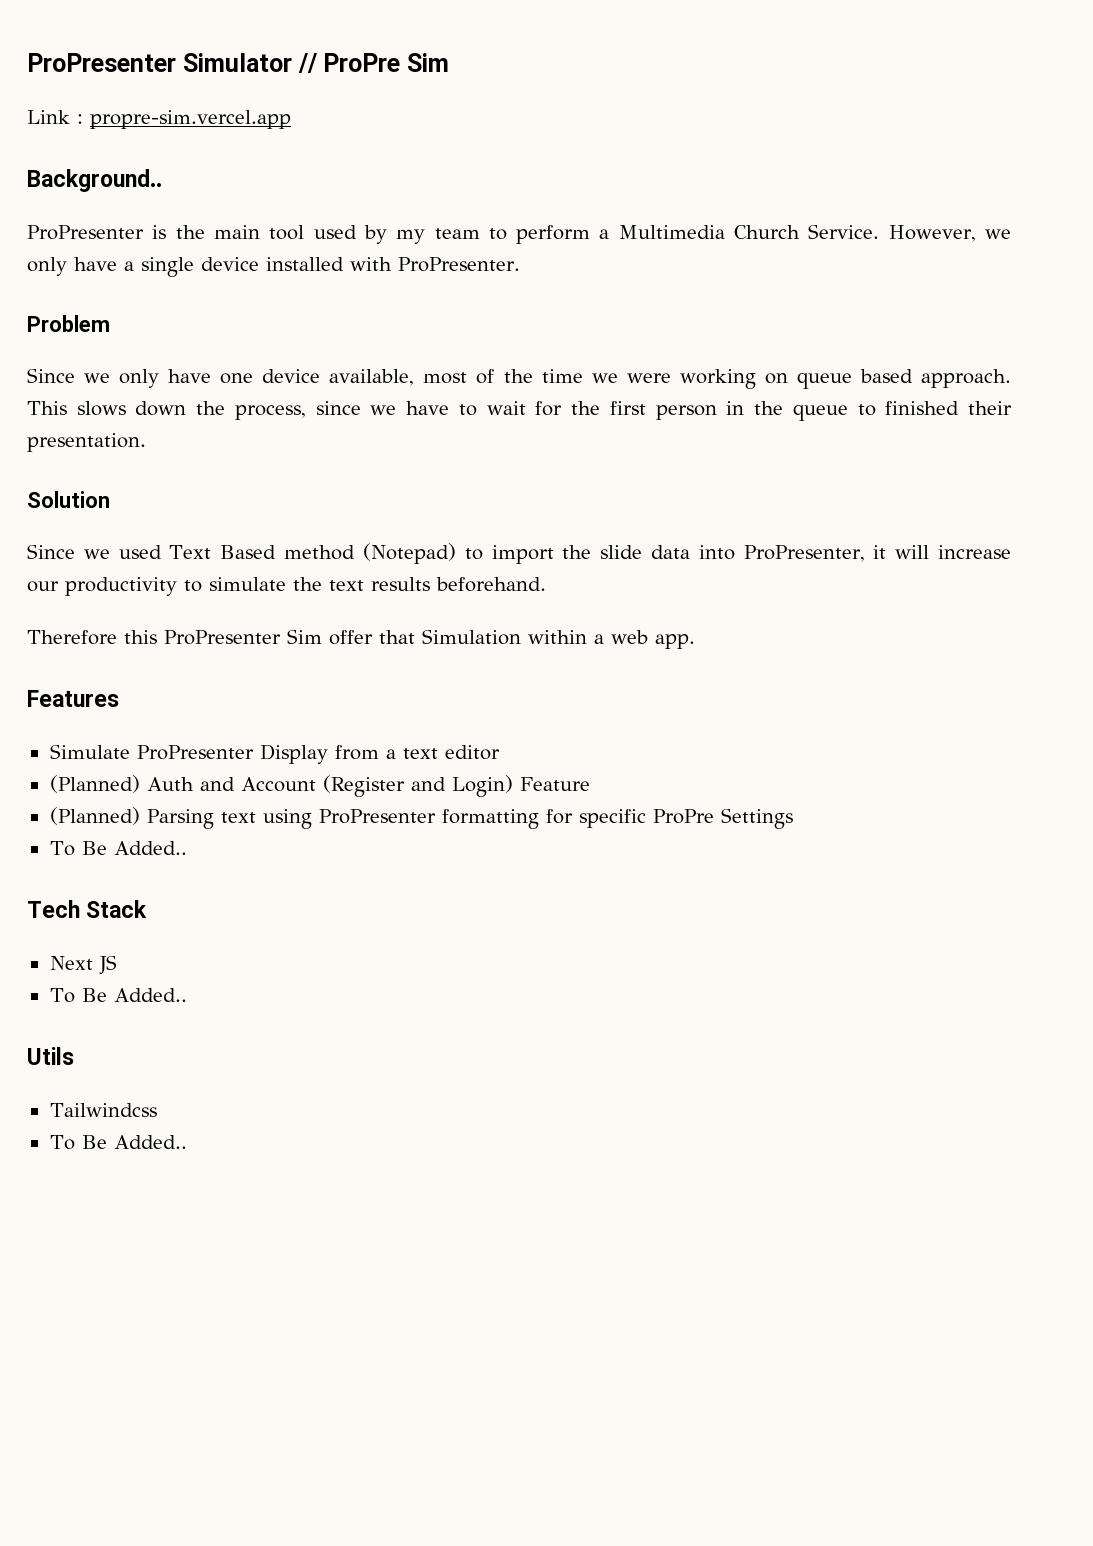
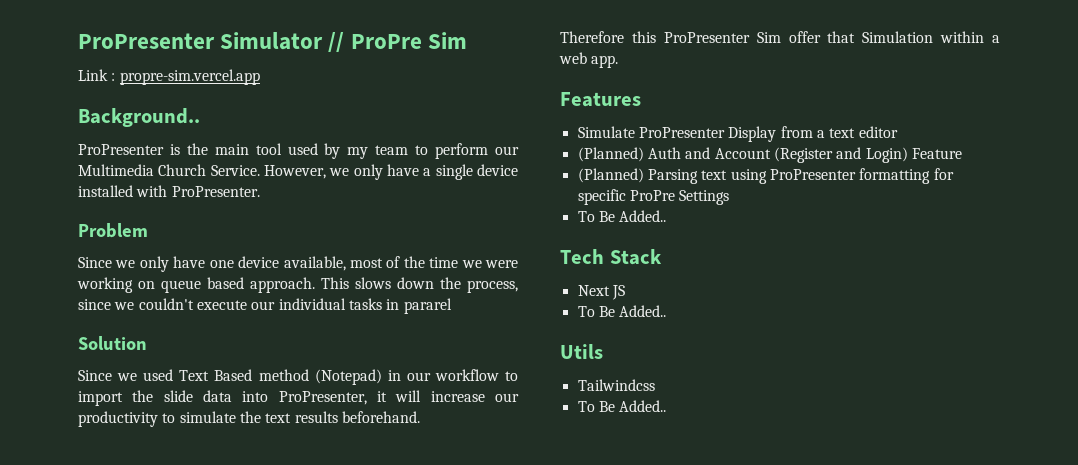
[599,229,610,239] a -> [495,146,520,155] our
[406,401,1012,421] [27,433,146,452] have to wait for the first person in the queue to finished their presentation. -> [138,298,452,314] couldn't execute our individual tasks in pararel
(456, 553) none -> [387,369,499,381] in our workflow

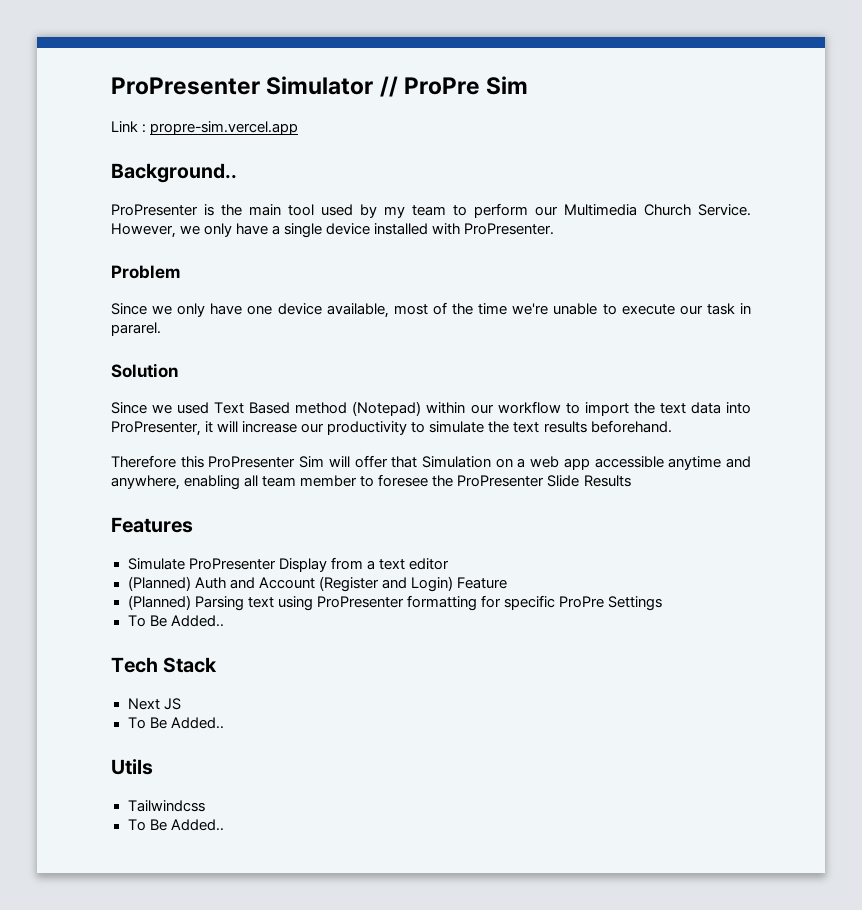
[461,260,519,268] [77,277,518,293] [78,298,452,314] we were working on queue based approach. This slows down the process, since we couldn't execute our individual tasks in pararel -> [512,303,752,315] [111,322,161,336] we're unable to execute our task in pararel.
[387,370,401,381] in -> [426,402,466,414] within
[163,390,193,402] slide -> [659,403,686,414] text
(781, 37) none -> [328,456,350,467] will
[940,31,985,43] within -> [495,458,513,468] on
[591,55,619,68] app. -> [563,456,751,470] [111,474,631,490] app accessible anytime and anywhere, enabling all team member to foresee the ProPresenter Slide Results

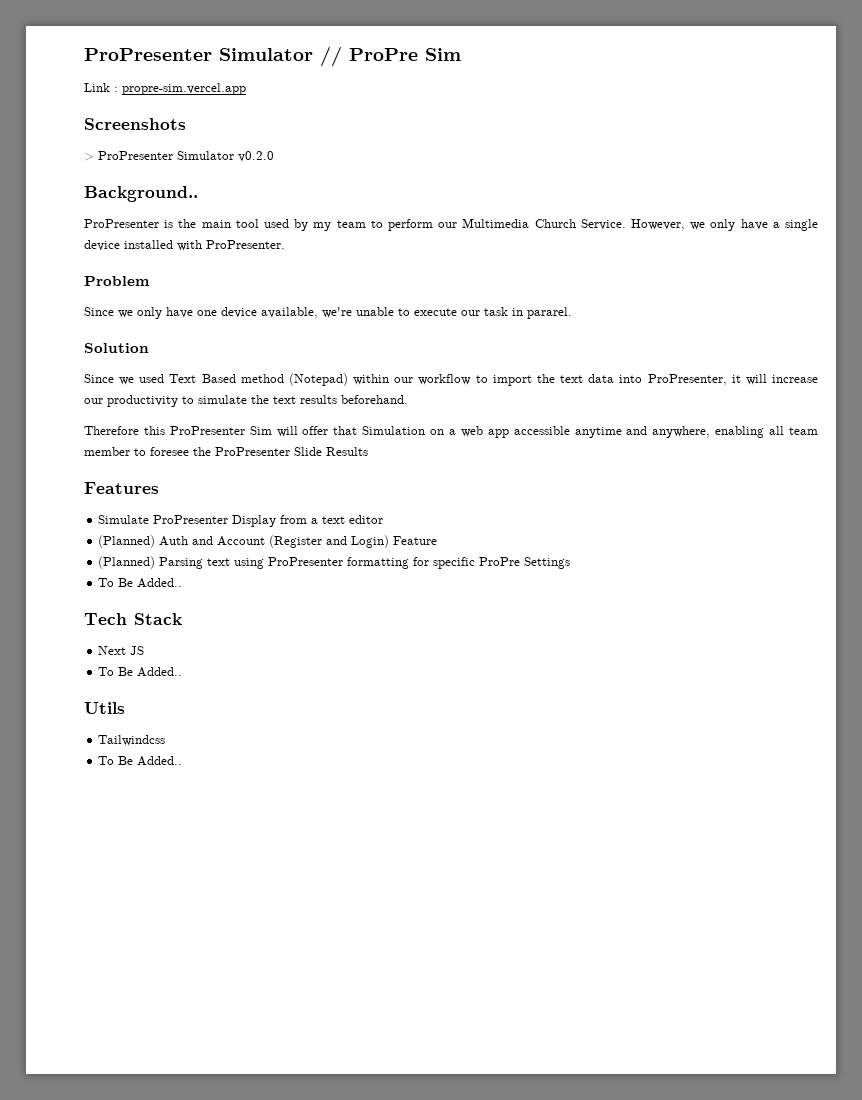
(299, 128) none -> [84,118,186,130] [84,151,274,162] // Screenshots // > ProPresenter Simulator v0.2.0
[393,302,508,315] most of the time -> (318, 313) none

